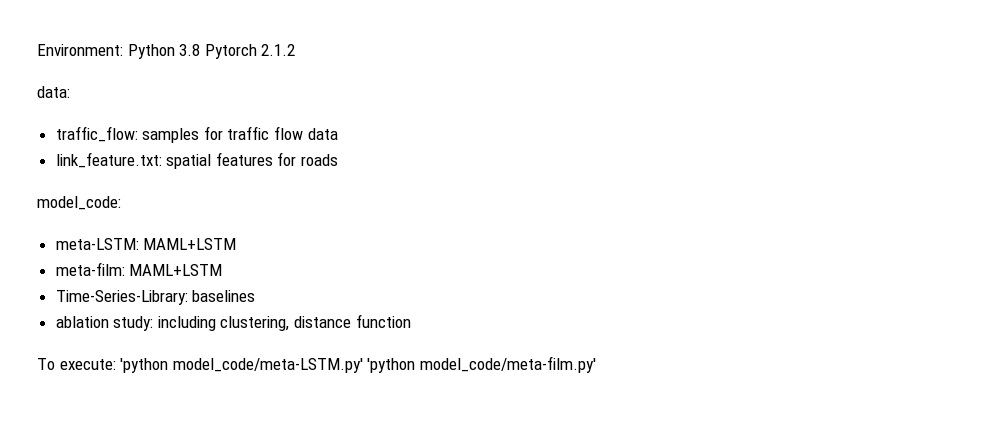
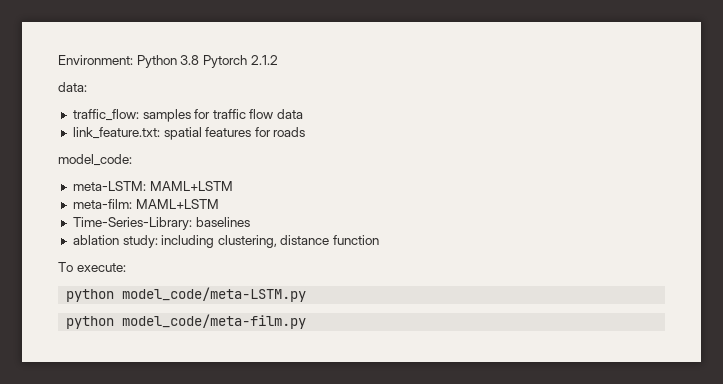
[120,356,596,373] 'python model_code/meta-LSTM.py' 'python model_code/meta-film.py' -> [66,287,307,302] [66,314,307,329] // python model_code/meta-LSTM.py // python model_code/meta-film.py

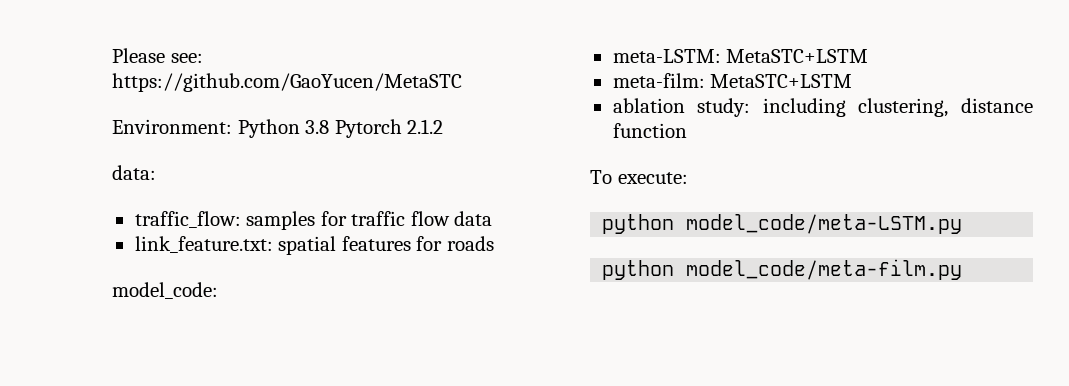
(58, 60) none -> [112,48,203,63] [112,73,462,92] Please see: https://github.com/GaoYucen/MetaSTC //
[149,181,233,191] MAML+LSTM -> [726,49,869,63] MetaSTC+LSTM
[135,199,219,209] [72,217,250,230] MAML+LSTM // Time-Series-Library: baselines -> [710,74,853,88] MetaSTC+LSTM

